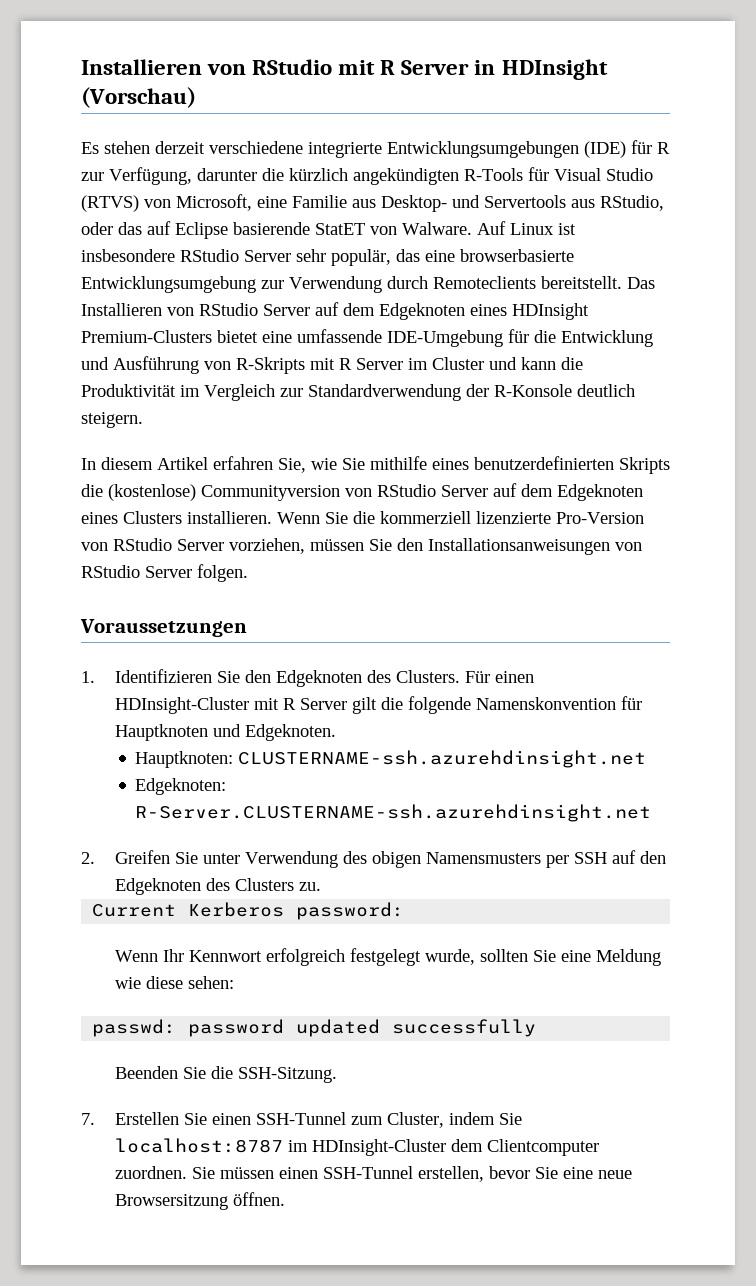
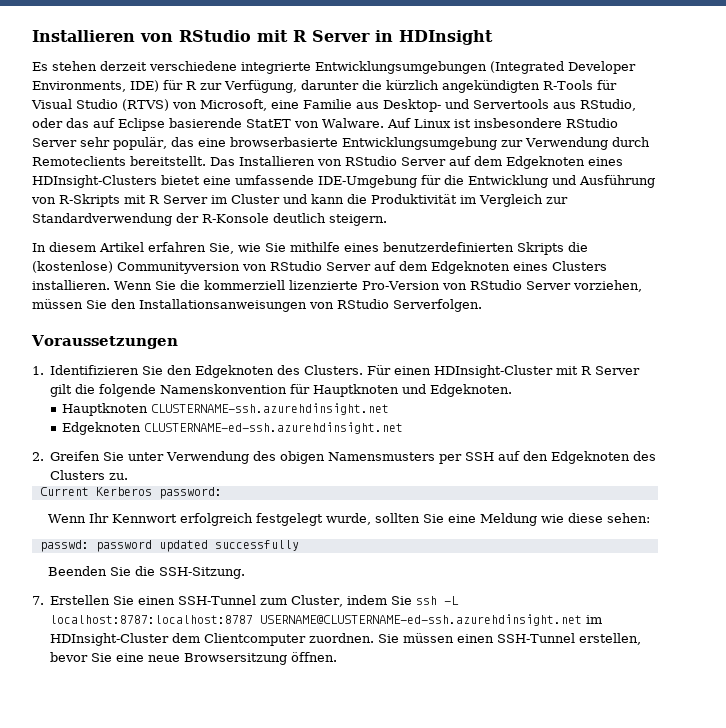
[81,87,196,108] (Vorschau) -> (493, 37) none
[584,141,626,158] (IDE) -> [490,61,636,74] [32,80,159,92] (Integrated Developer Environments, IDE)
[512,303,589,320] [81,330,212,343] HDInsight Premium-Clusters -> [32,175,157,188] HDInsight-Clusters
[145,564,248,582] Server folgen. -> [393,299,482,312] Serverfolgen.
[135,751,234,768] Hauptknoten: -> [62,403,149,416] Hauptknoten
[135,778,227,795] [135,804,652,822] Edgeknoten: R-Server.CLUSTERNAME-ssh.azurehdinsight.net -> [62,422,404,435] Edgeknoten CLUSTERNAME-ed-ssh.azurehdinsight.net
[115,1138,284,1153] localhost:8787 -> [416,596,460,605] [50,614,583,626] ssh -L localhost:8787:localhost:8787 USERNAME@CLUSTERNAME-ed-ssh.azurehdinsight.net

